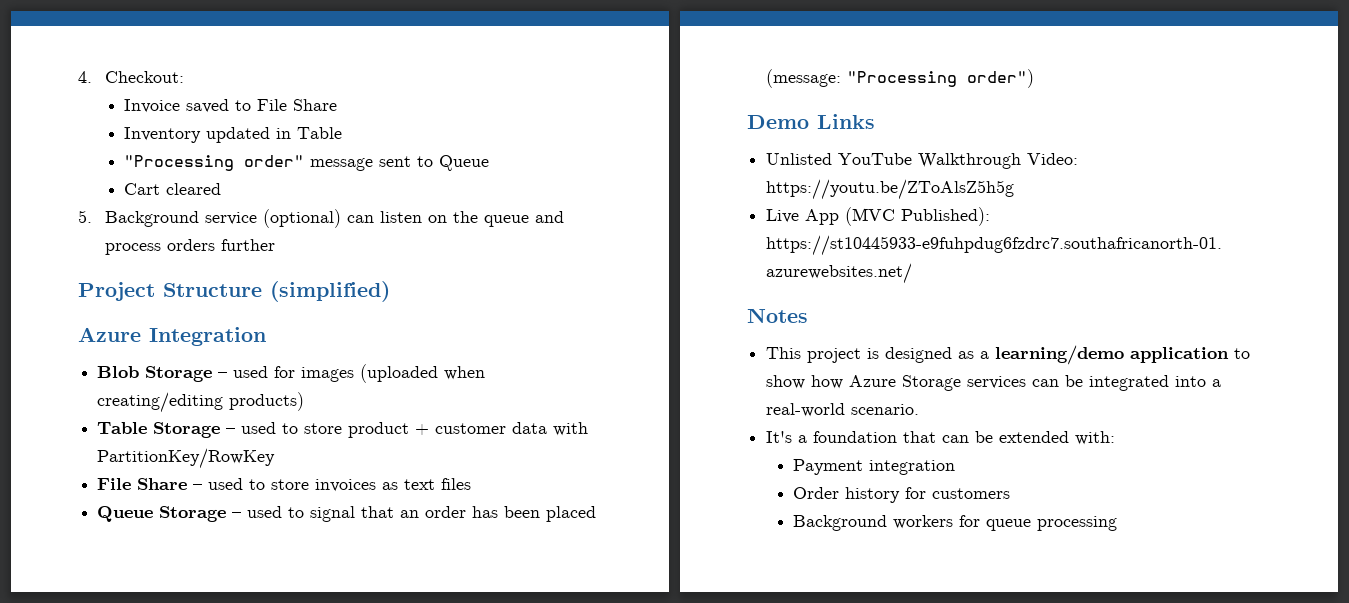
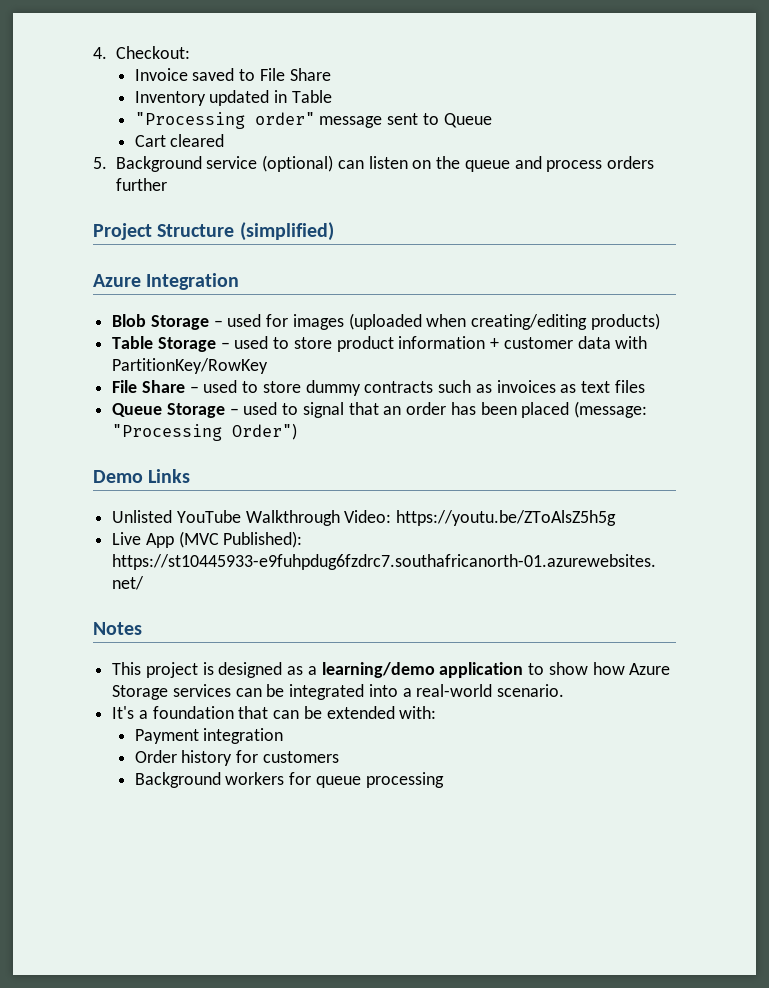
(410, 430) none -> [398,336,486,349] information
(310, 484) none -> [305,380,492,396] dummy contracts such as
[967,69,1035,88] order") -> [232,423,298,440] Order")

